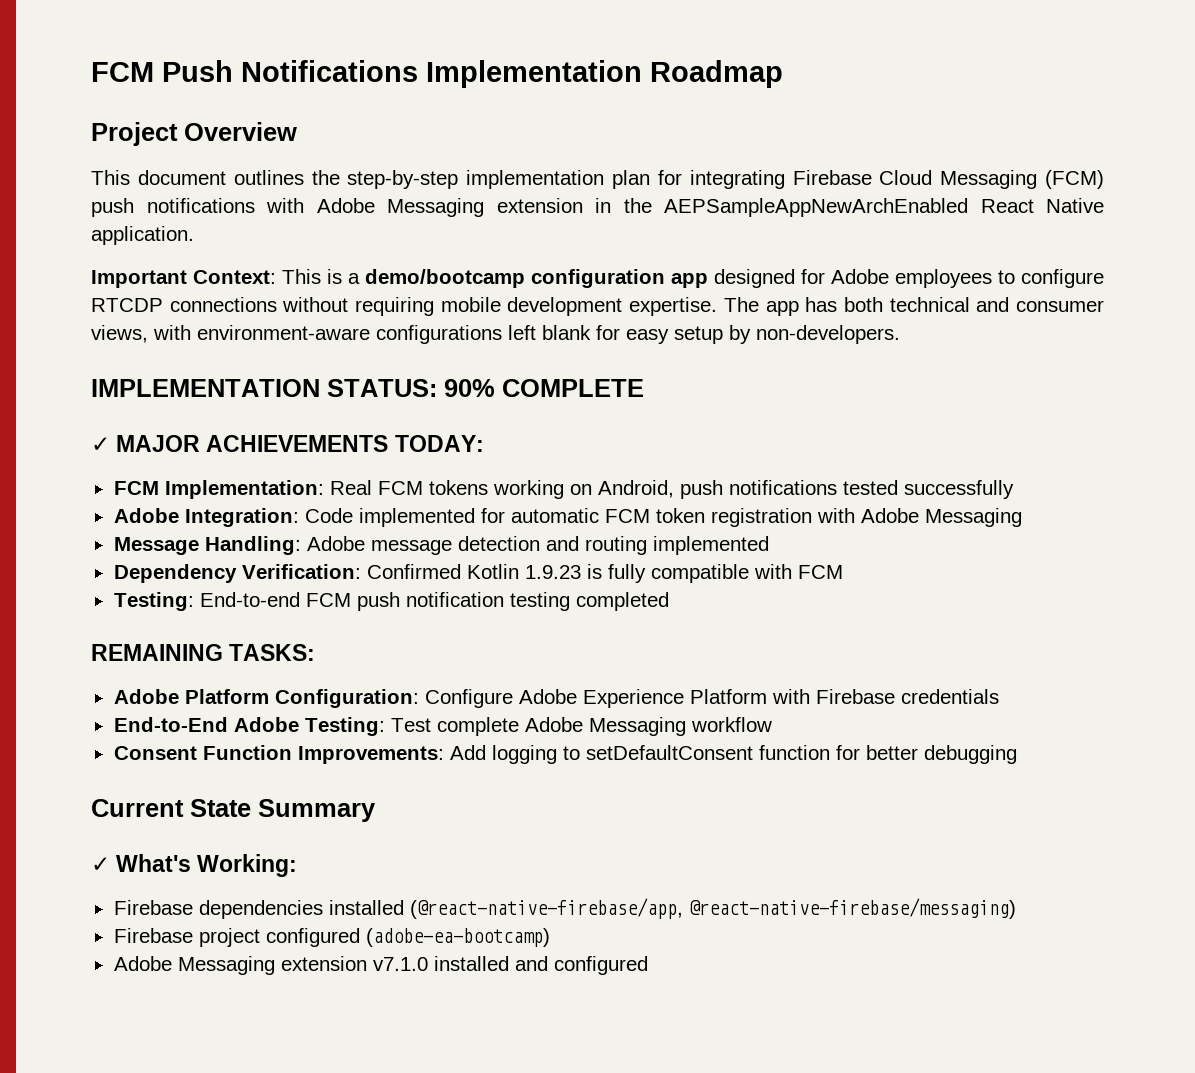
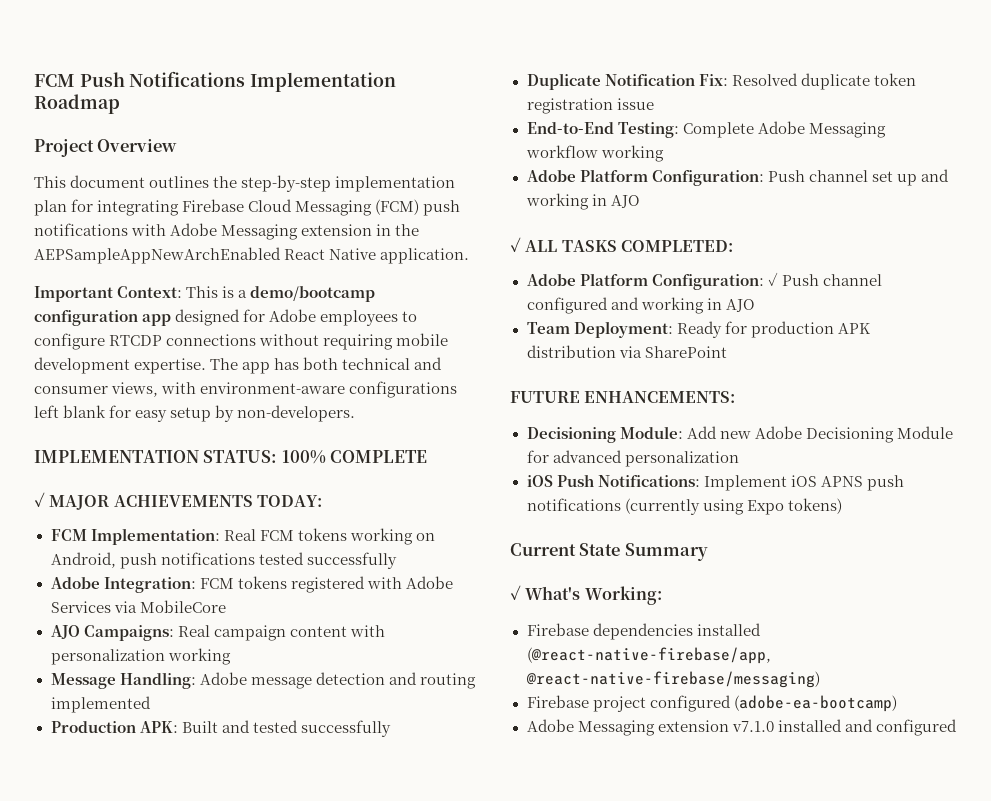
[444,379,495,397] 90% -> [281,450,326,464] 100%
[304,508,1022,527] Code implemented for automatic FCM token registration with Adobe Messaging -> [199,576,453,593] [50,600,226,613] [50,625,385,641] [50,648,231,665] FCM tokens registered with Adobe Services via MobileCore // AJO Campaigns: Real campaign content with personalization working
[113,564,843,583] [113,592,669,611] [91,644,316,661] [113,689,999,708] [113,717,772,736] [113,745,1017,764] Dependency Verification: Confirmed Kotlin 1.9.23 is fully compatible with FCM // Testing: End-to-end FCM push notification testing completed // REMAINING TASKS: // Adobe Platform Configuration: Configure Adobe Experience Platform with Firebase credentials // End-to-End Adobe Testing: Test complete Adobe Messaging workflow // Consent Function Improvements: Add logging to setDefaultConsent function for better debugging -> [50,720,391,737] [526,73,916,90] [526,98,654,114] [526,121,886,138] [525,145,664,162] [526,169,949,186] [525,193,640,210] [510,237,733,252] [526,272,882,290] [526,297,755,314] [526,321,870,338] [526,345,727,358] [510,391,736,403] [526,426,953,443] [526,450,739,467] [526,474,904,491] [526,498,842,515] Production APK: Built and tested successfully // Duplicate Notification Fix: Resolved duplicate token registration issue // End-to-End Testing: Complete Adobe Messaging workflow working // Adobe Platform Configuration: Push channel set up and working in AJO // ✓ ALL TASKS COMPLETED: // Adobe Platform Configuration: ✓ Push channel configured and working in AJO // Team Deployment: Ready for production APK distribution via SharePoint // FUTURE ENHANCEMENTS: // Decisioning Module: Add new Adobe Decisioning Module for advanced personalization // iOS Push Notifications: Implement iOS APNS push notifications (currently using Expo tokens)

